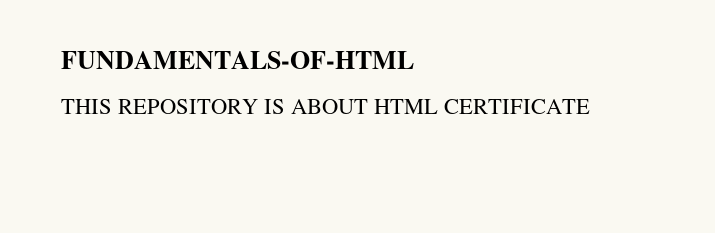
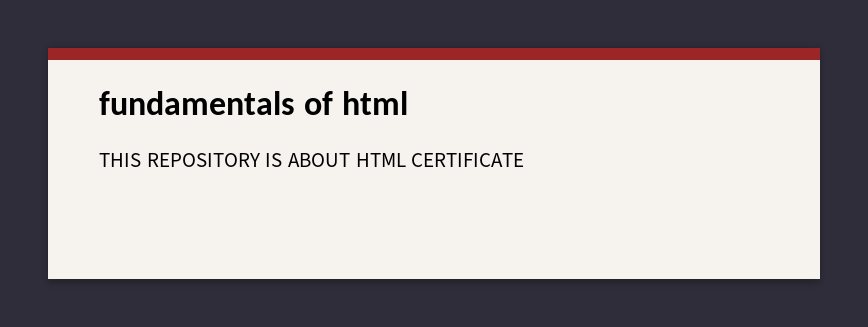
[61,51,414,69] FUNDAMENTALS-OF-HTML -> [99,91,409,115] fundamentals of html

